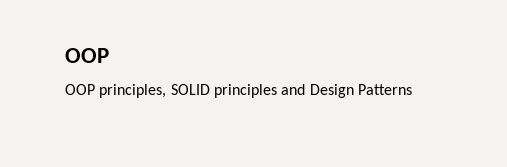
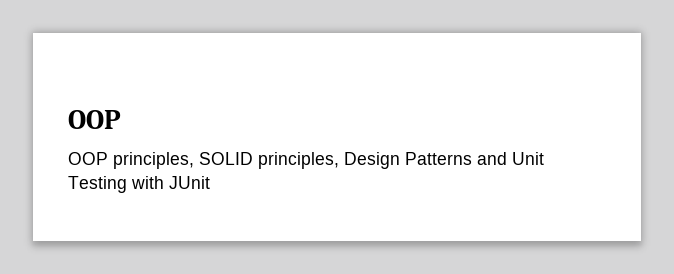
[213,84,412,98] principles and Design Patterns -> [258,152,544,169] [68,176,210,193] principles, Design Patterns and Unit Testing with JUnit

